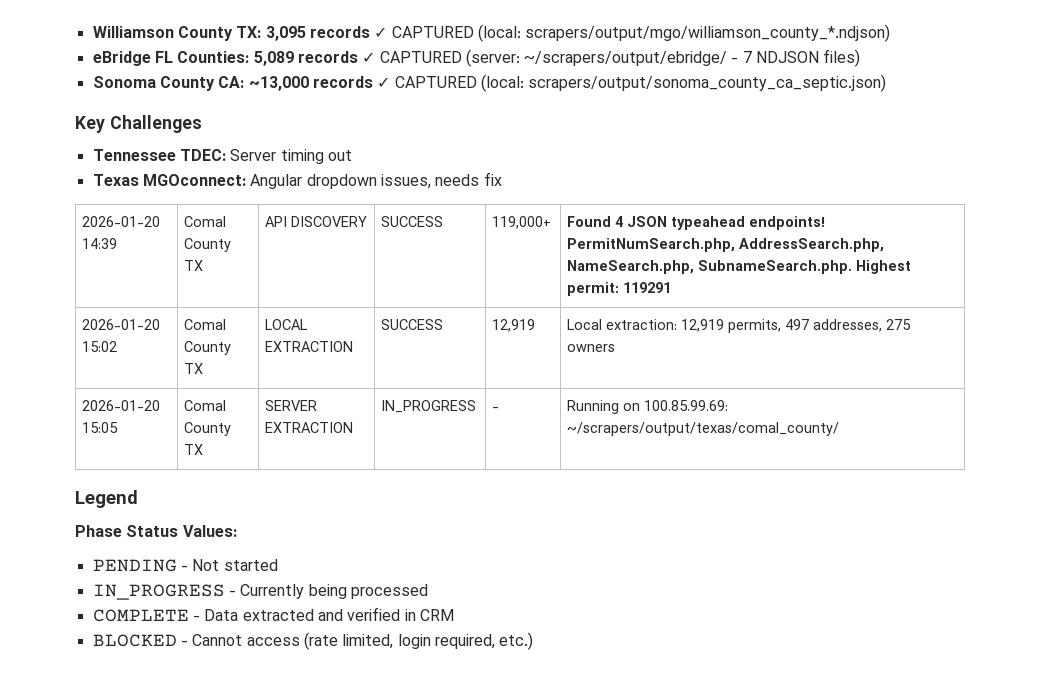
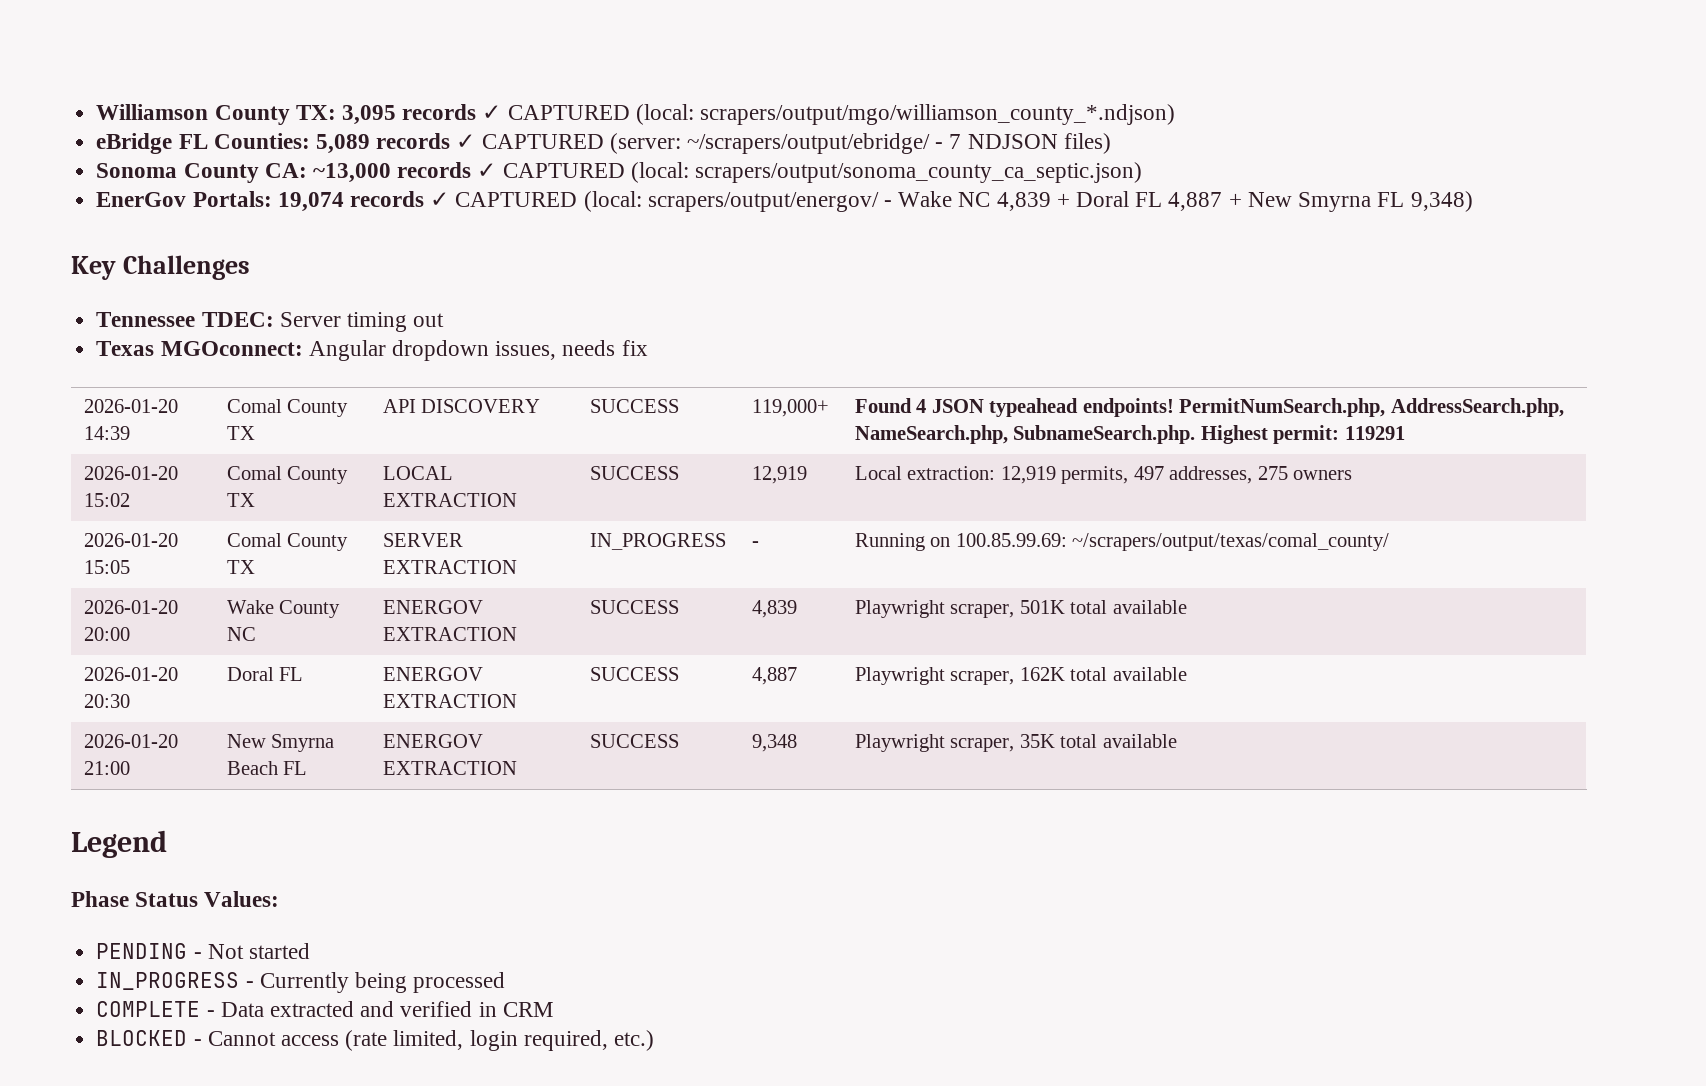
(887, 83) none -> [96,191,1473,212] // EnerGov Portals: 19,074 records ✓ CAPTURED (local: scrapers/output/energov/ - Wake NC 4,839 + Doral FL 4,887 + New Smyrna FL 9,348)
(840, 429) none -> [83,600,178,614] [83,627,130,641] [226,600,341,618] [226,627,256,641] [382,600,483,614] [382,627,517,641] [589,600,679,614] [751,600,797,618] [854,600,1187,618] [83,667,178,681] [83,694,130,708] [226,667,304,681] [382,667,483,681] [382,694,517,708] [589,667,679,681] [751,667,797,685] [854,667,1187,685] [83,734,178,748] [83,761,130,775] [226,734,335,752] [226,761,308,775] [382,734,483,748] [382,761,517,775] [589,734,679,748] [751,734,797,752] [854,734,1177,752] // 2026-01-20 20:00 | Wake County NC | ENERGOV EXTRACTION | SUCCESS | 4,839 | Playwright scraper, 501K total available // 2026-01-20 20:30 | Doral FL | ENERGOV EXTRACTION | SUCCESS | 4,887 | Playwright scraper, 162K total available // 2026-01-20 21:00 | New Smyrna Beach FL | ENERGOV EXTRACTION | SUCCESS | 9,348 | Playwright scraper, 35K total available

